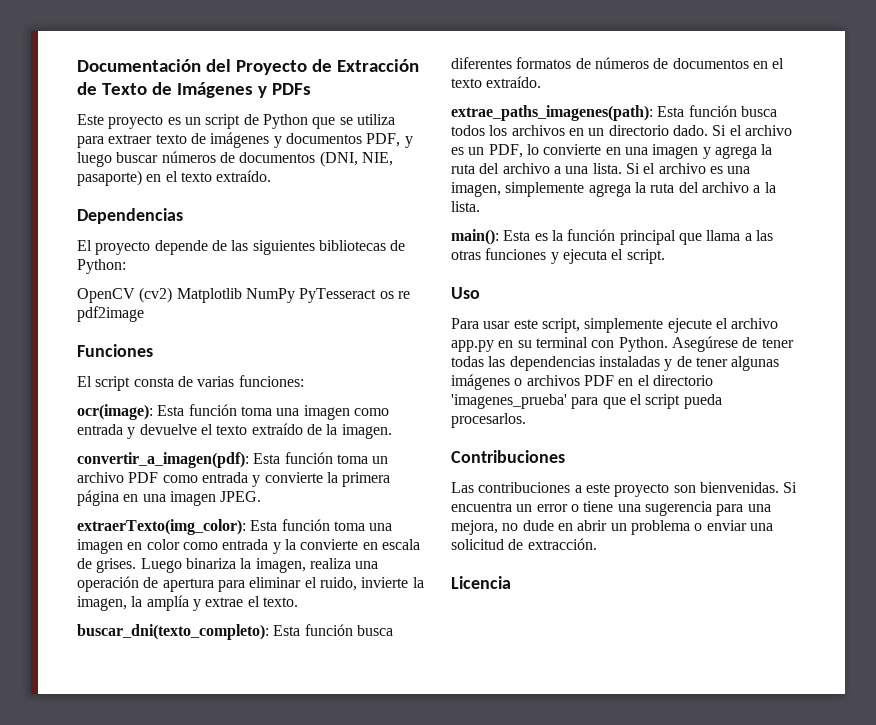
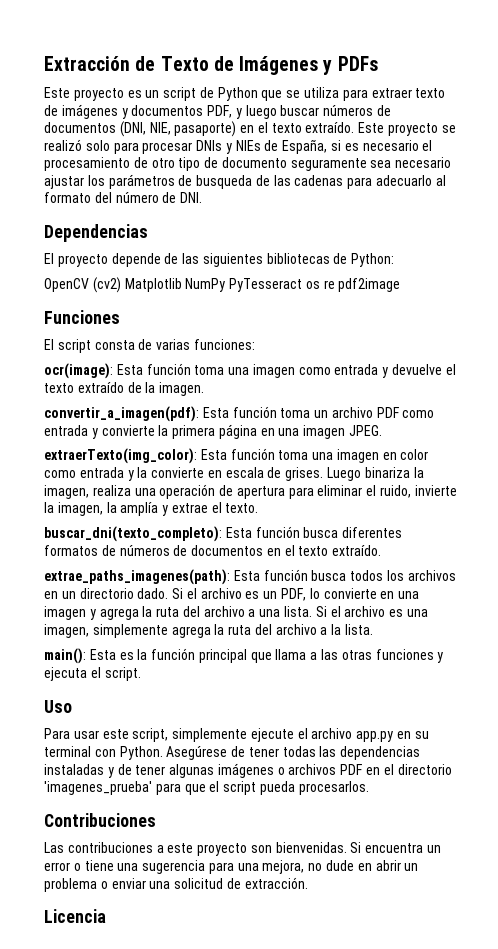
[77,59,332,75] Documentación del Proyecto de -> (44, 63) none
(272, 176) none -> [358,122,456,136] [44,139,433,154] [44,157,452,171] [44,174,446,189] [44,192,203,203] Este proyecto se realizó solo para procesar DNIs y NIEs de España, si es necesario el procesamiento de otro tipo de documento seguramente sea necesario ajustar los parámetros de busqueda de las cadenas para adecuarlo al formato del número de DNI.

